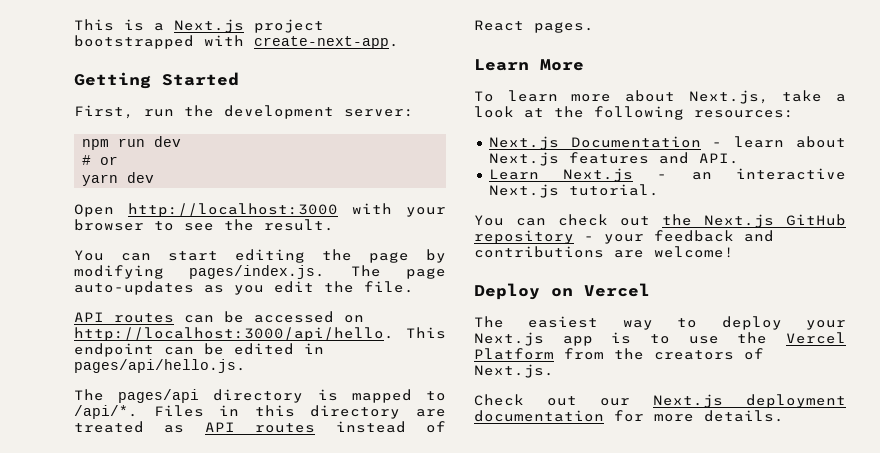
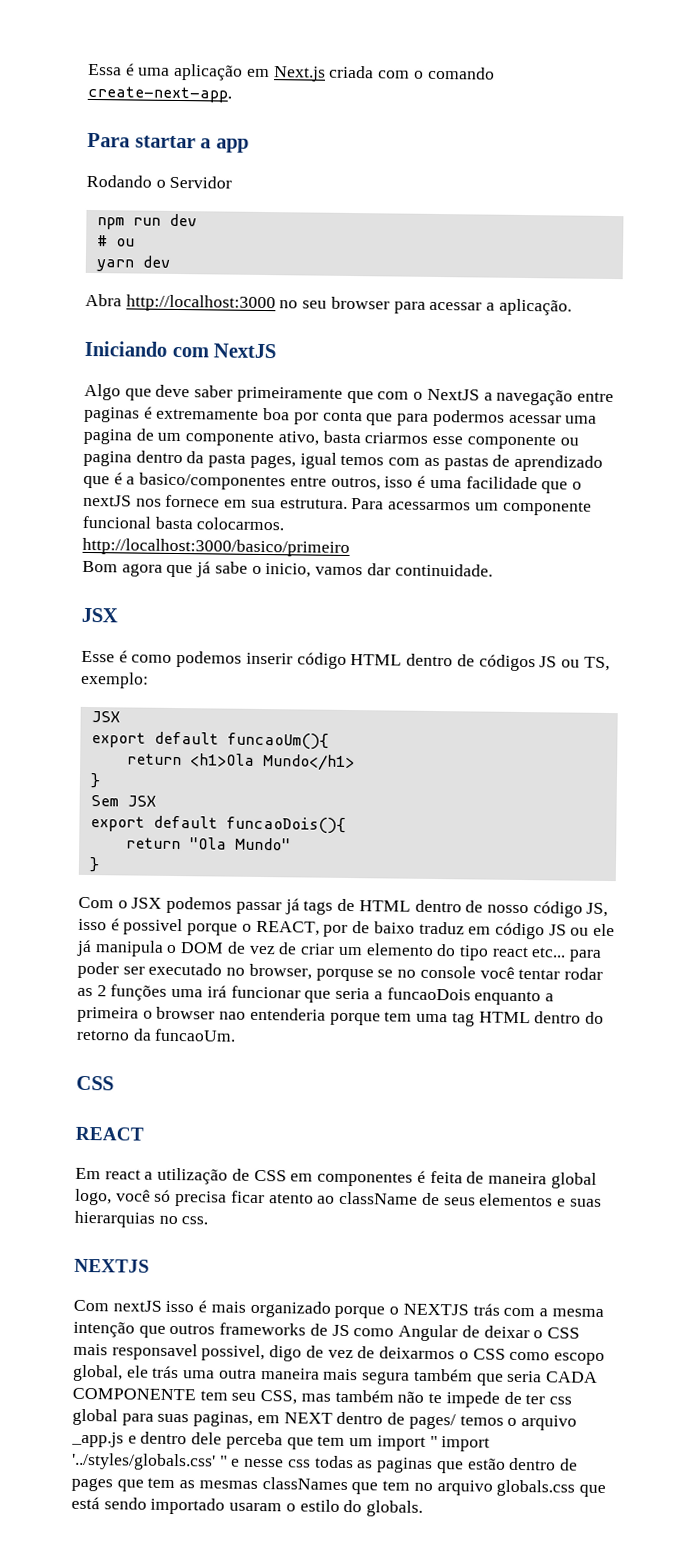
[74,19,324,33] [74,35,399,49] [74,72,239,89] [74,105,414,119] This is a Next.js project bootstrapped with create-next-app. // Getting Started // First, run the development server: -> [88,63,495,82] [87,85,232,103] [87,132,249,153] [86,174,233,189] Essa é uma aplicação em Next.js criada com o comando create-next-app. // Para startar a app // Rodando o Servidor
[100,156,119,165] or -> [115,238,135,247] ou
[74,203,446,217] [74,219,334,231] [74,249,446,263] [74,265,446,279] [74,281,414,295] [74,311,364,323] [74,327,446,341] [74,343,324,357] [74,359,246,373] [74,389,446,403] [74,405,446,419] [74,421,446,433] [474,20,594,33] [474,59,584,71] [474,90,846,104] [474,106,794,120] [488,136,846,150] [488,152,739,166] [488,168,846,182] [488,184,659,198] [474,214,846,228] [474,230,774,244] [474,246,734,258] [474,283,650,300] [474,316,846,330] [474,332,846,346] [474,348,764,360] [474,364,554,378] [474,394,846,408] [474,410,784,422] Open http://localhost:3000 with your browser to see the result. // You can start editing the page by modifying pages/index.js. The page auto-updates as you edit the file. // API routes can be accessed on http://localhost:3000/api/hello. This endpoint can be edited in pages/api/hello.js. // The pages/api directory is mapped to /api/*. Files in this directory are treated as API routes instead of React pages. // Learn More // To learn more about Next.js, take a look at the following resources: // Next.js Documentation - learn about Next.js features and API. // Learn Next.js - an interactive Next.js tutorial. // You can check out the Next.js GitHub repository - your feedback and contributions are welcome! // Deploy on Vercel // The easiest way to deploy your Next.js app is to use the Vercel Platform from the creators of Next.js. // Check out our Next.js deployment documentation for more details. -> [85,293,572,316] [84,340,277,359] [84,383,614,406] [84,406,598,427] [83,428,579,450] [83,450,603,472] [83,472,582,494] [83,494,592,516] [82,515,285,531] [82,537,350,557] [82,560,493,578] [81,607,118,623] [81,650,610,672] [80,671,149,689] [90,711,120,723] [90,731,329,750] [126,753,355,772] [89,773,101,789] [89,795,156,807] [89,815,346,834] [125,837,291,851] [88,857,100,873] [78,896,609,918] [78,918,616,940] [76,939,603,962] [77,961,603,982] [77,984,554,1006] [77,1006,604,1027] [76,1028,237,1042] [76,1075,114,1091] [75,1126,144,1141] [75,1167,597,1189] [75,1188,602,1207] [74,1210,209,1228] [74,1258,150,1273] [73,1299,604,1319] [73,1321,580,1342] [73,1343,605,1365] [73,1364,598,1386] [72,1387,572,1408] [72,1408,577,1431] [71,1431,491,1452] [71,1452,578,1474] [71,1477,606,1498] [71,1496,424,1517] Abra http://localhost:3000 no seu browser para acessar a aplicação. // Iniciando com NextJS // Algo que deve saber primeiramente que com o NextJS a navegação entre paginas é extremamente boa por conta que para podermos acessar uma pagina de um componente ativo, basta criarmos esse componente ou pagina dentro da pasta pages, igual temos com as pastas de aprendizado que é a basico/componentes entre outros, isso é uma facilidade que o nextJS nos fornece em sua estrutura. Para acessarmos um componente funcional basta colocarmos. // http://localhost:3000/basico/primeiro // Bom agora que já sabe o inicio, vamos dar continuidade. // JSX // Esse é como podemos inserir código HTML dentro de códigos JS ou TS, exemplo: // JSX // export default funcaoUm(){ // return <h1>Ola Mundo</h1> // } // Sem JSX // export default funcaoDois(){ // return "Ola Mundo" // } // Com o JSX podemos passar já tags de HTML dentro de nosso código JS, isso é possivel porque o REACT, por de baixo traduz em código JS ou ele já manipula o DOM de vez de criar um elemento do tipo react etc... para poder ser executado no browser, porquse se no console você tentar rodar as 2 funções uma irá funcionar que seria a funcaoDois enquanto a primeira o browser nao entenderia porque tem uma tag HTML dentro do retorno da funcaoUm. // CSS // REACT // Em react a utilização de CSS em componentes é feita de maneira global logo, você só precisa ficar atento ao className de seus elementos e suas hierarquias no css. // NEXTJS // Com nextJS isso é mais organizado porque o NEXTJS trás com a mesma intenção que outros frameworks de JS como Angular de deixar o CSS mais responsavel possivel, digo de vez de deixarmos o CSS como escopo global, ele trás uma outra maneira mais segura também que seria CADA COMPONENTE tem seu CSS, mas também não te impede de ter css global para suas paginas, em NEXT dentro de pages/ temos o arquivo _app.js e dentro dele perceba que tem um import " import '../styles/globals.css' " e nesse css todas as paginas que estão dentro de pages que tem as mesmas classNames que tem no arquivo globals.css que está sendo importado usaram o estilo do globals.

